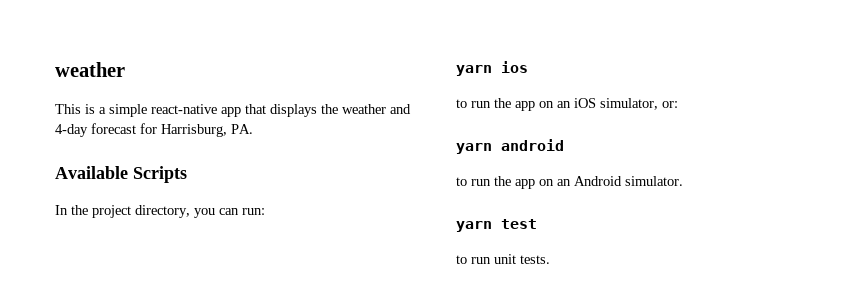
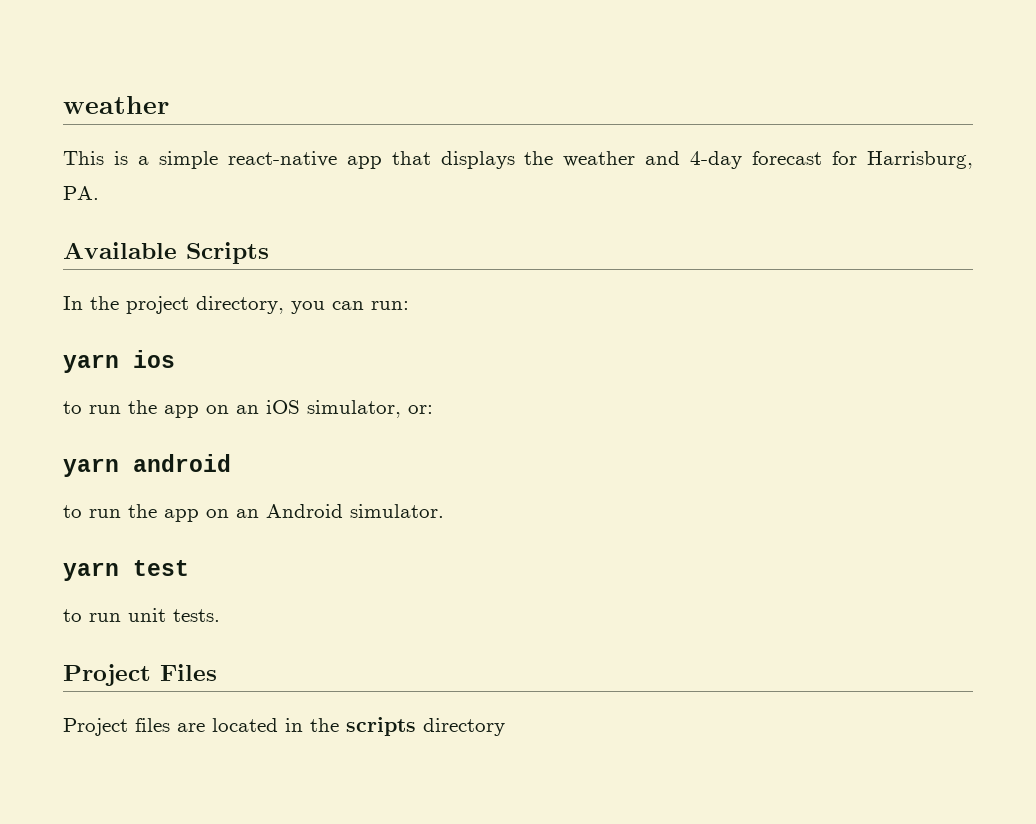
(550, 259) none -> [63,664,217,686] [63,717,505,736] // Project Files // Project files are located in the scripts directory

